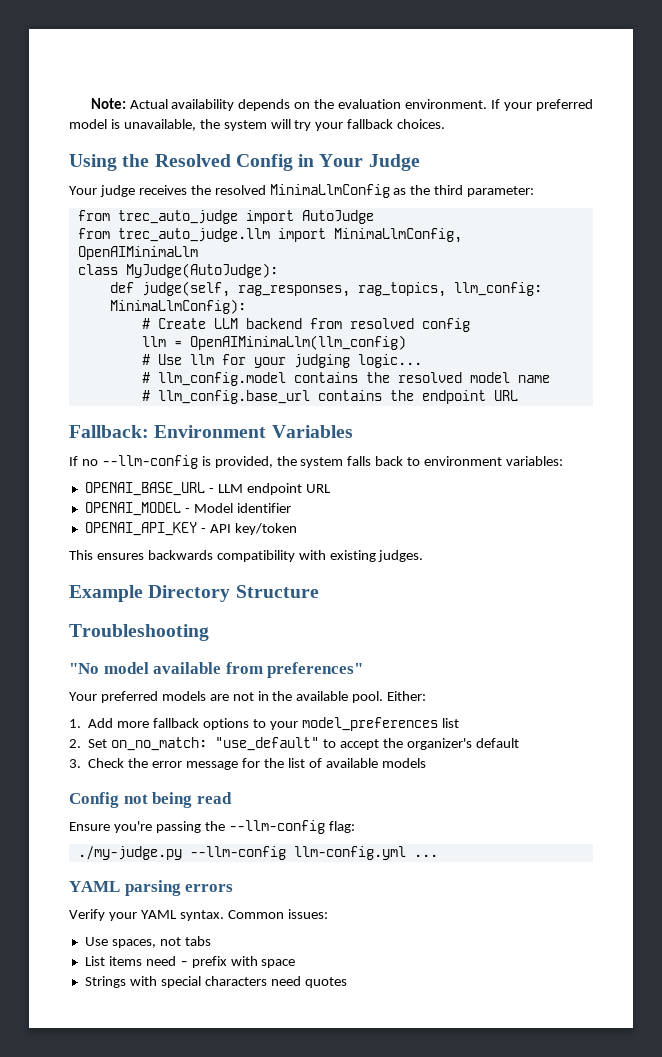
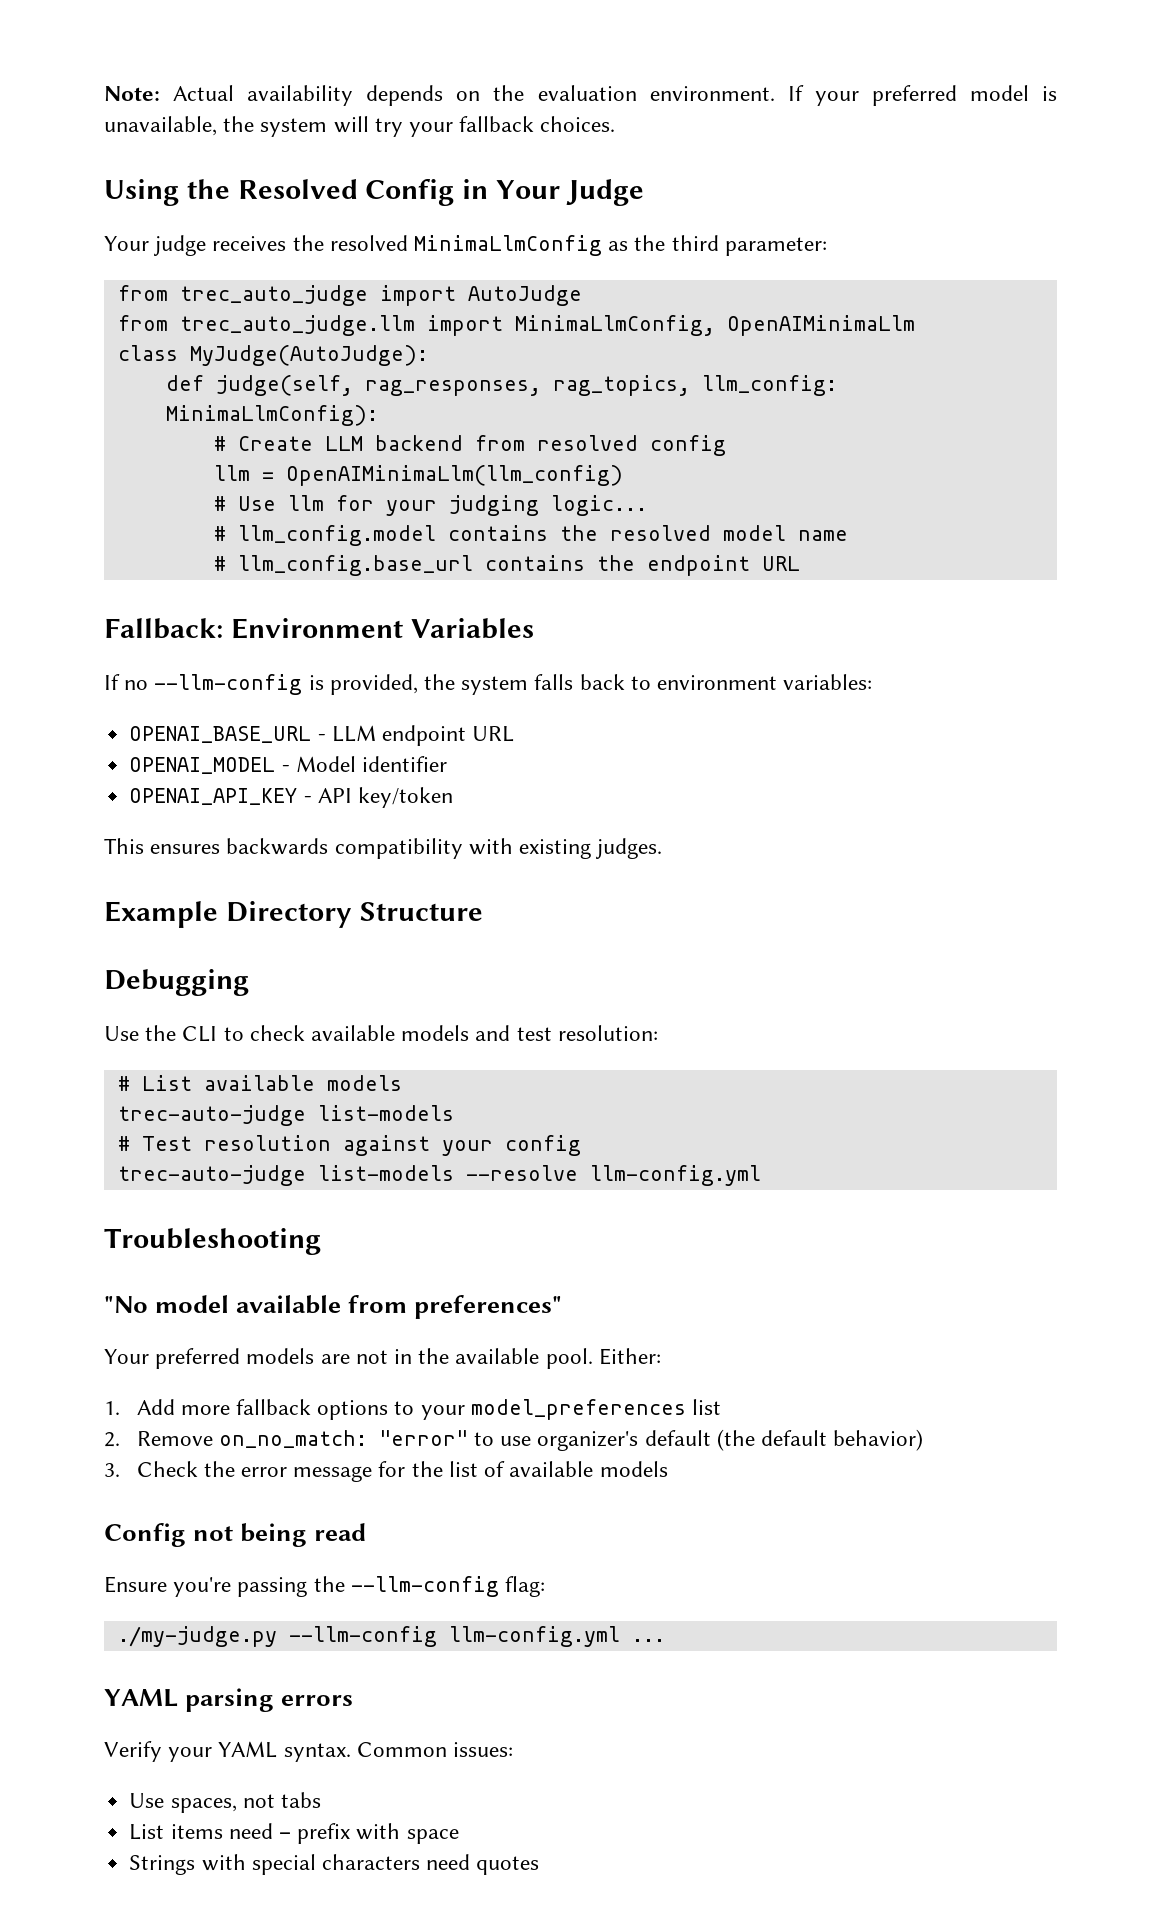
(319, 591) none -> [104,969,249,996] [104,1025,658,1042] [117,1075,402,1091] [117,1105,454,1126] [117,1135,581,1156] [117,1165,761,1186] // Debugging // Use the CLI to check available models and test resolution: // # List available models // trec-auto-judge list-models // # Test resolution against your config // trec-auto-judge list-models --resolve llm-config.yml
[88,737,403,751] Set on_no_match: "use_default" to accept the -> [136,1430,532,1448] Remove on_no_match: "error" to use
(519, 743) none -> [716,1429,924,1451] (the default behavior)

